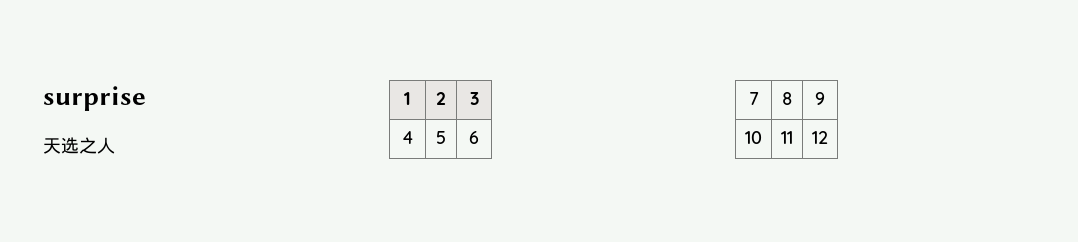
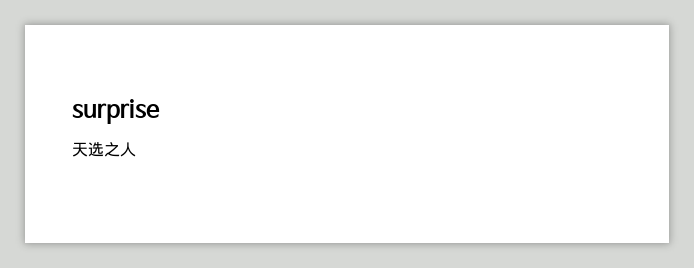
[404,92,411,105] [436,92,446,105] [469,92,479,105] [401,131,414,144] [436,131,446,144] [469,131,479,144] [748,92,759,105] [782,92,792,105] [815,92,825,105] [745,131,762,144] [781,131,793,144] [812,131,828,144] // 1 | 2 | 3 // 4 | 5 | 6 // 7 | 8 | 9 // 10 | 11 | 12 -> (136, 149) none

